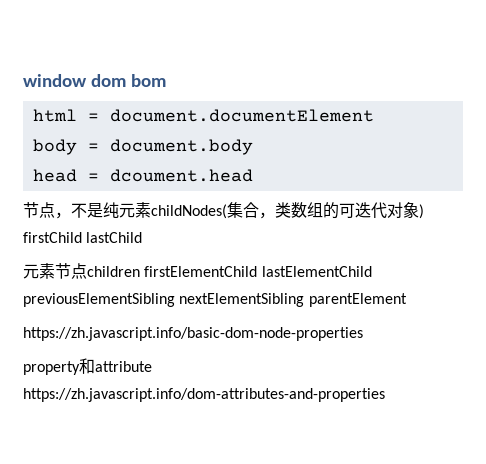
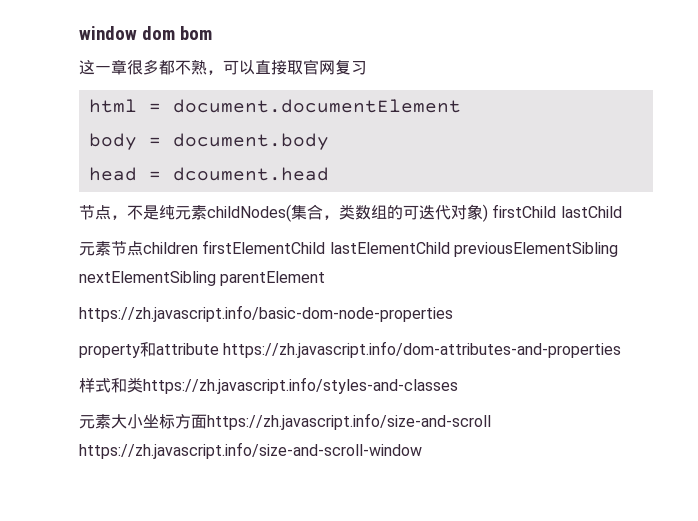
(166, 80) none -> [79,59,367,75] // 这一章很多都不熟，可以直接取官网复习
(385, 395) none -> [79,377,458,394] [79,413,491,430] [79,442,422,459] // 样式和类https://zh.javascript.info/styles-and-classes // 元素大小坐标方面https://zh.javascript.info/size-and-scroll https://zh.javascript.info/size-and-scroll-window

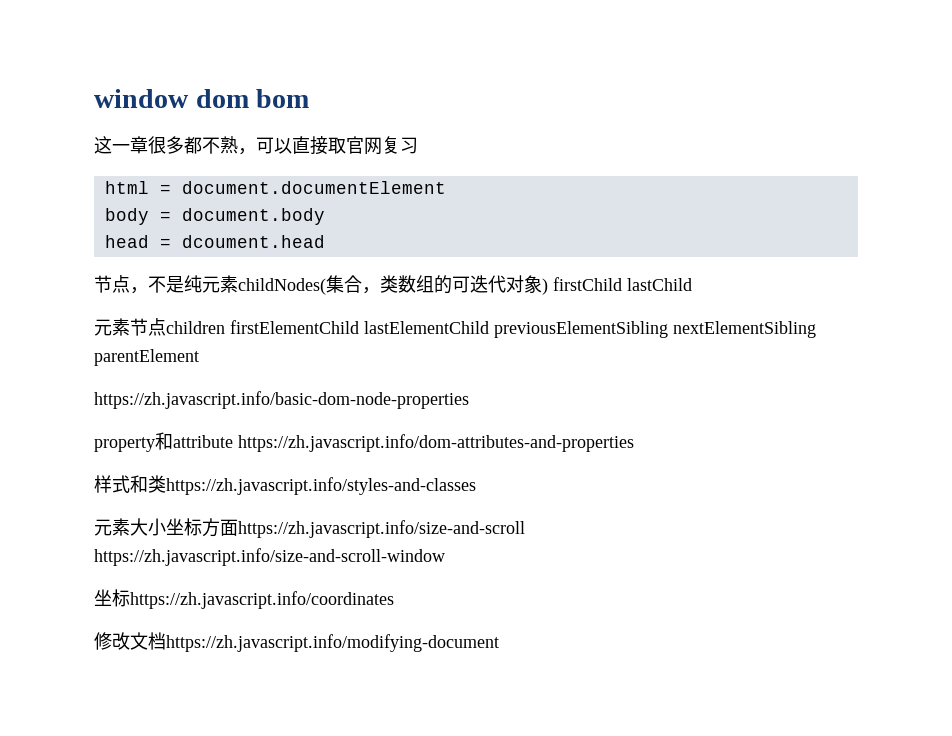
(422, 450) none -> [94,589,394,609] [94,632,499,652] // 坐标https://zh.javascript.info/coordinates // 修改文档https://zh.javascript.info/modifying-document

